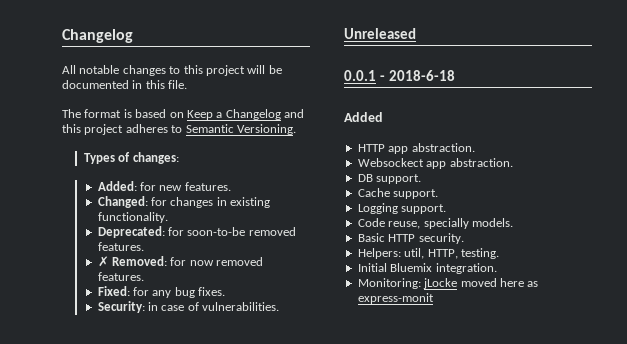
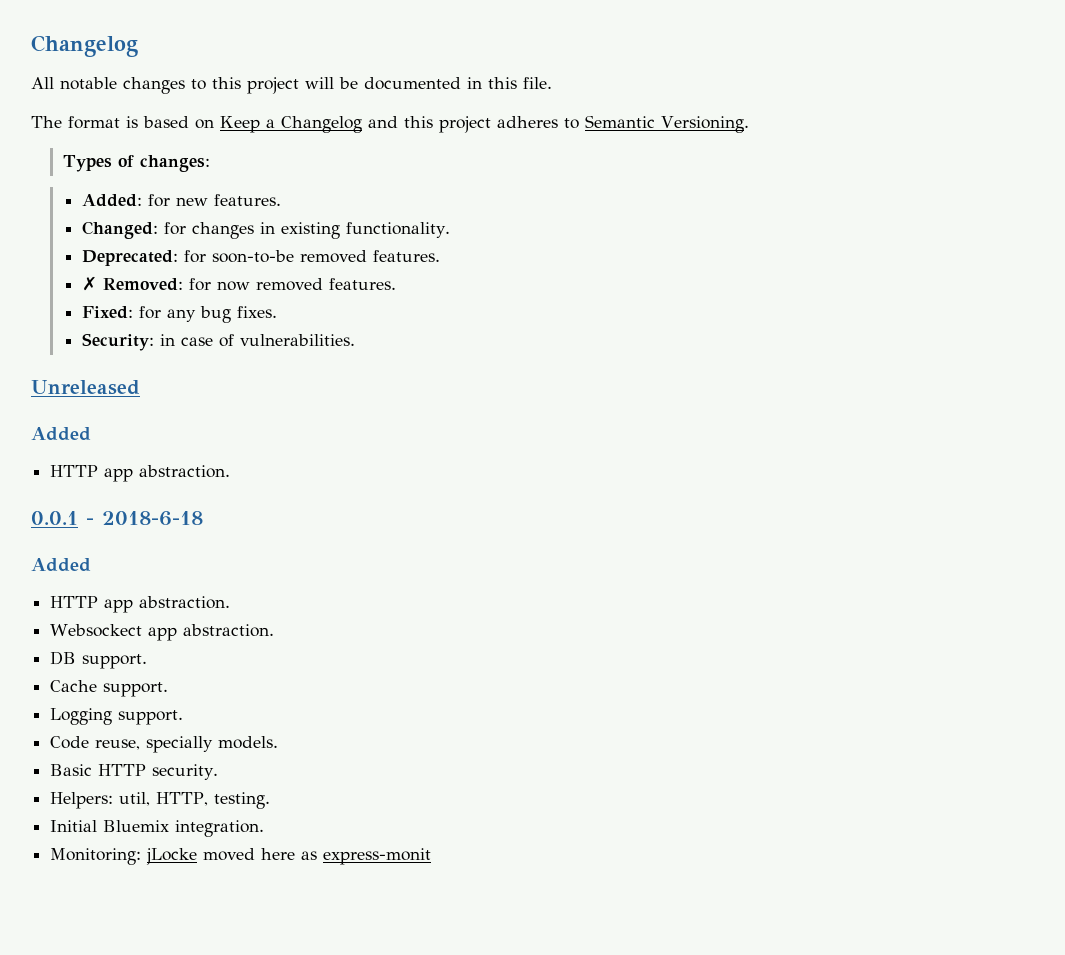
(416, 33) none -> [31,427,91,441] [50,465,231,482] // Added // HTTP app abstraction.

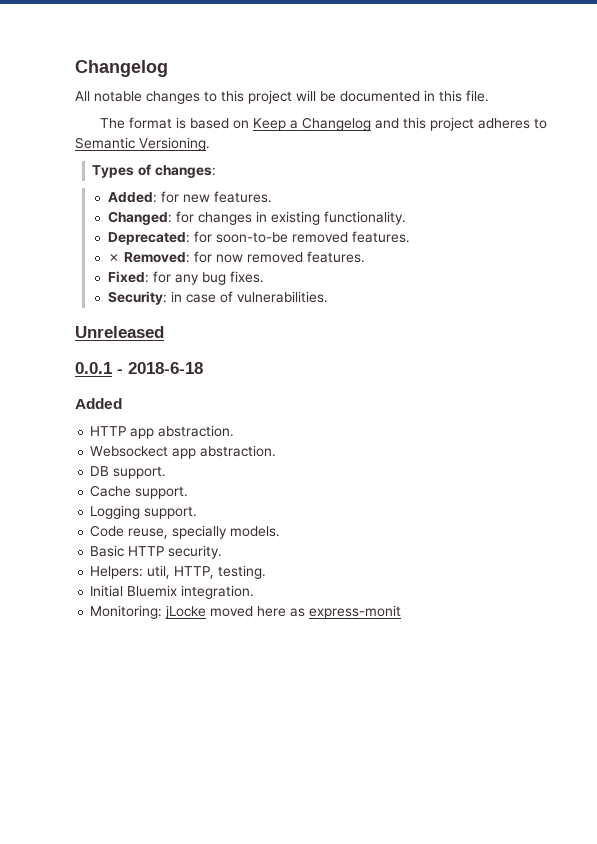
[31,427,91,441] [50,465,231,482] // Added // HTTP app abstraction. -> (164, 332) none

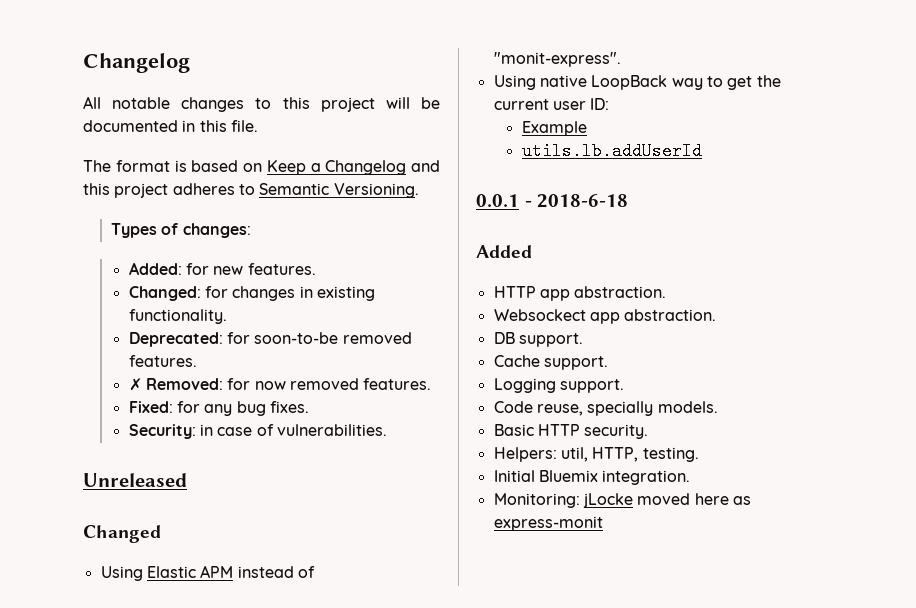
(164, 332) none -> [83,525,161,543] [100,565,315,581] [493,52,621,67] [493,75,781,90] [493,98,610,110] [521,121,587,136] [521,142,702,160] // Changed // Using Elastic APM instead of "monit-express". // Using native LoopBack way to get the current user ID: // Example // utils.lb.addUserId

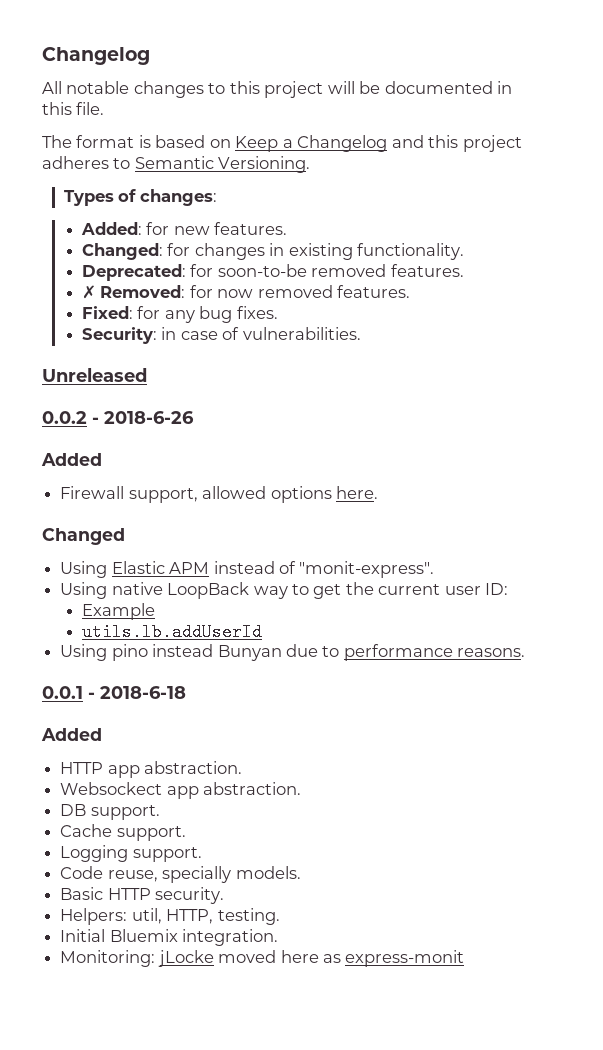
(187, 480) none -> [42,411,194,424] [41,453,102,466] [60,486,378,503] // 0.0.2 - 2018-6-26 // Added // Firewall support, allowed options here.
(702, 151) none -> [60,644,526,661] // Using pino instead Bunyan due to performance reasons.

